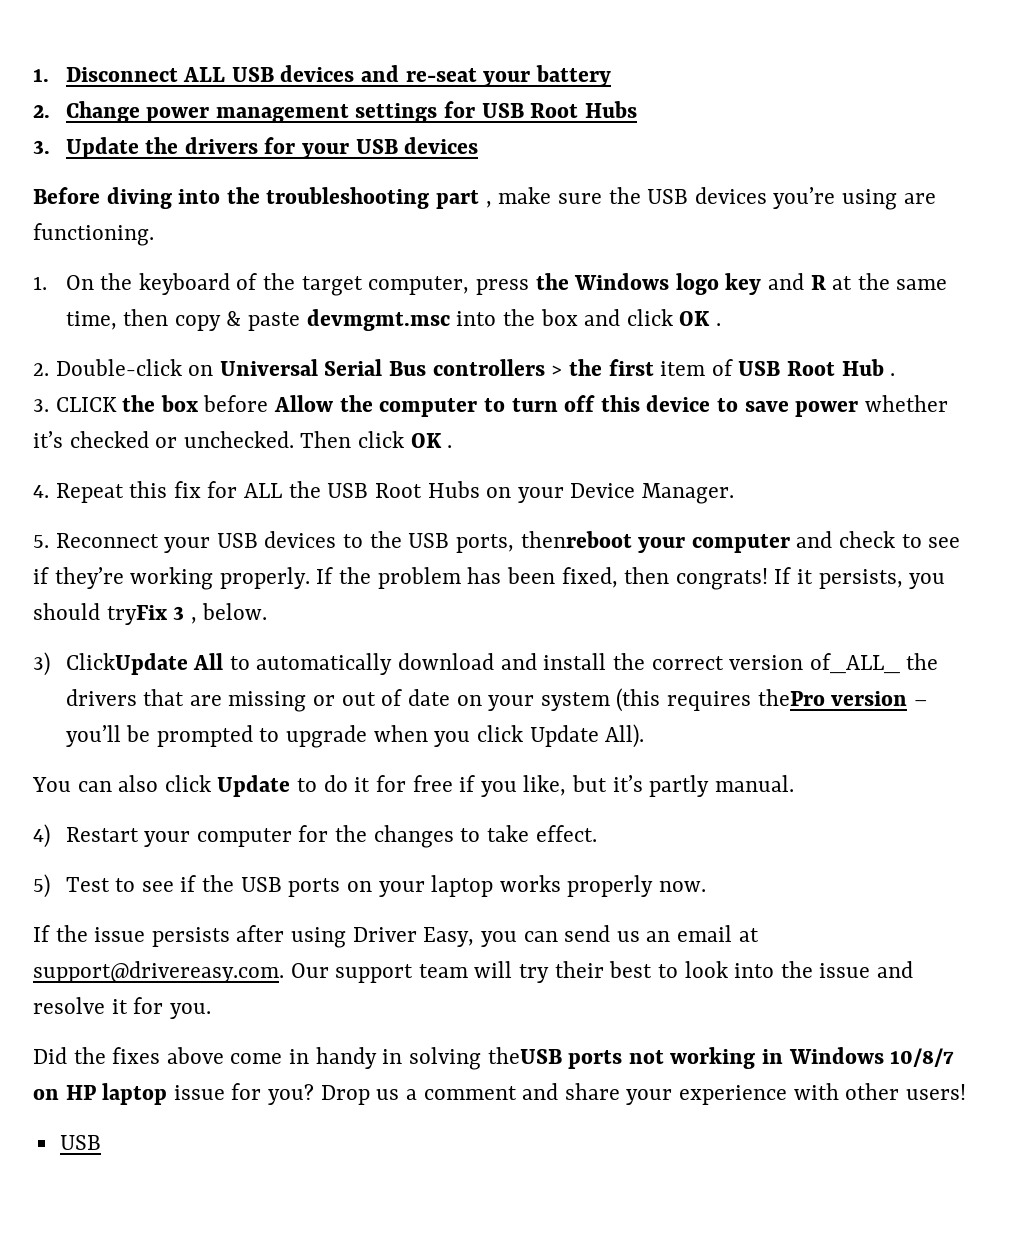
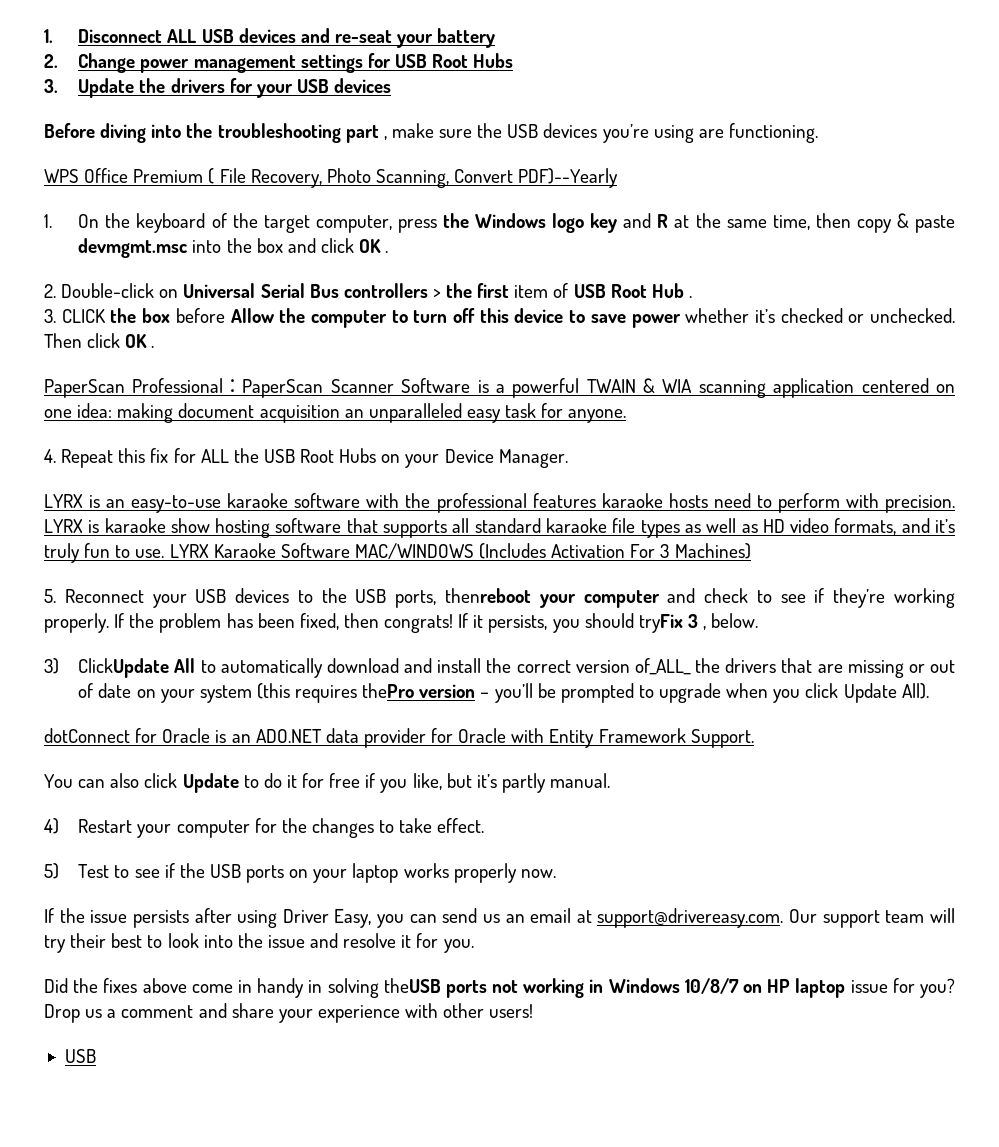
(154, 234) none -> [44,168,619,188] // WPS Office Premium ( File Recovery, Photo Scanning, Convert PDF)--Yearly
(453, 446) none -> [44,378,955,398] [44,403,627,423] // PaperScan Professional：PaperScan Scanner Software is a powerful TWAIN & WIA scanning application centered on one idea: making document acquisition an unparalleled easy task for anyone.
(734, 493) none -> [44,493,955,513] [44,518,955,538] [44,543,751,563] // LYRX is an easy-to-use karaoke software with the professional features karaoke hosts need to perform with precision. LYRX is karaoke show hosting software that supports all standard karaoke file types as well as HD video formats, and it’s truly fun to use. LYRX Karaoke Software MAC/WINDOWS (Includes Activation For 3 Machines)
(645, 736) none -> [44,728,754,748] // dotConnect for Oracle is an ADO.NET data provider for Oracle with Entity Framework Support.

